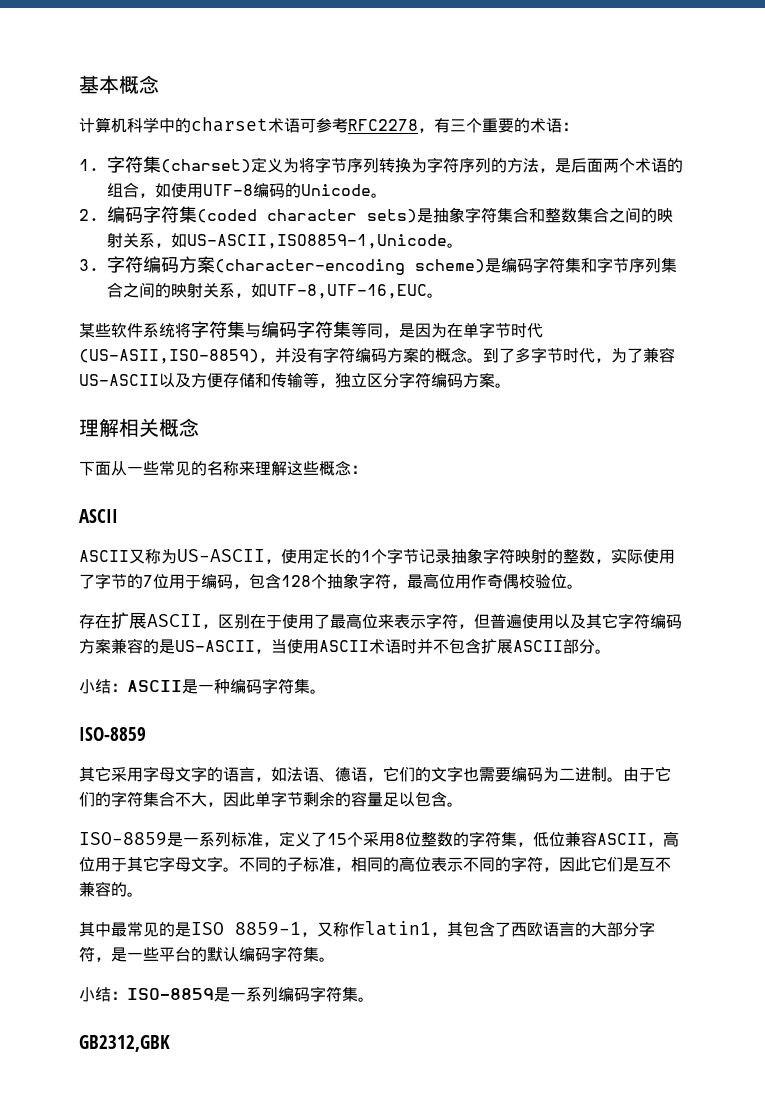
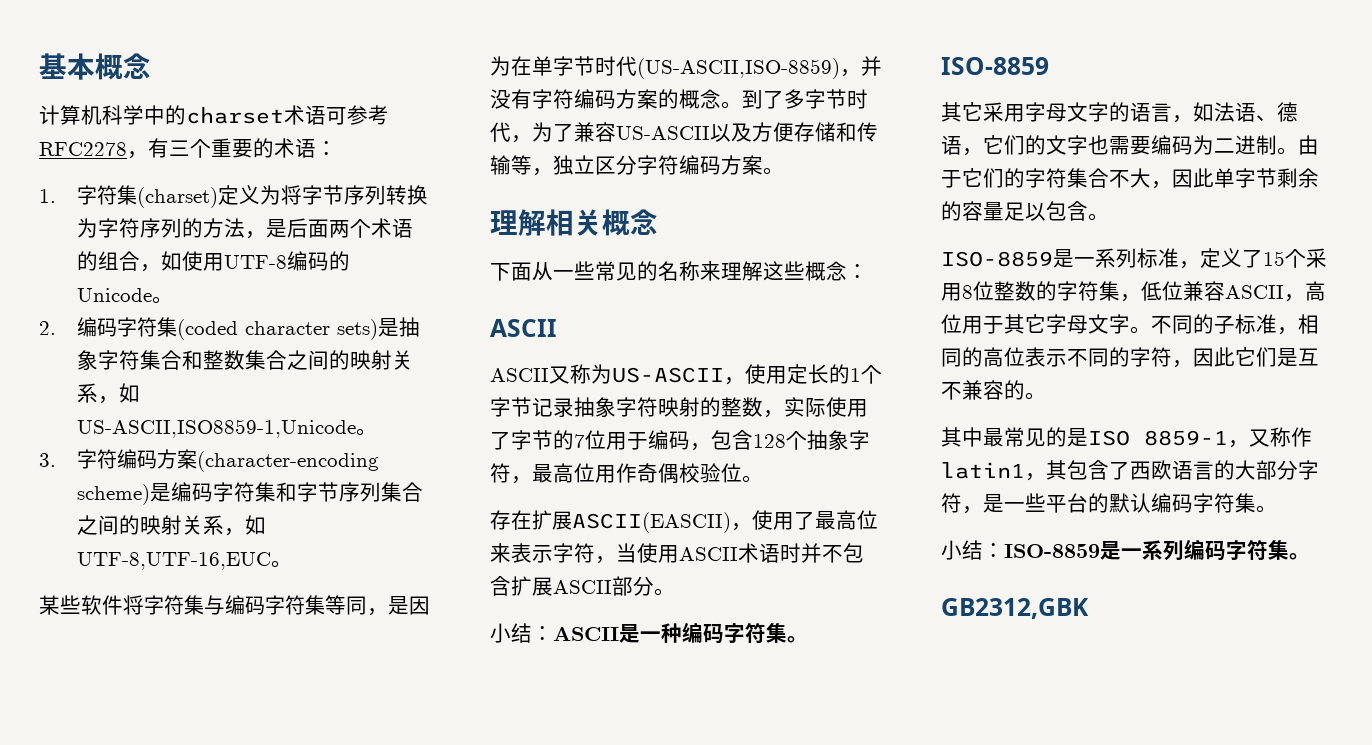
[143,323,175,338] 系统 -> (123, 605) none
[79,349,259,364] (US-ASII,ISO-8859) -> [637,58,840,79] (US-ASCII,ISO-8859)
[147,614,282,629] ASCII，区别在于 -> [572,512,752,533] ASCII(EASCII)，
[474,613,682,629] [79,638,271,654] 但普遍使用以及其它字符编码方案兼容的是US-ASCII， -> (616, 560) none

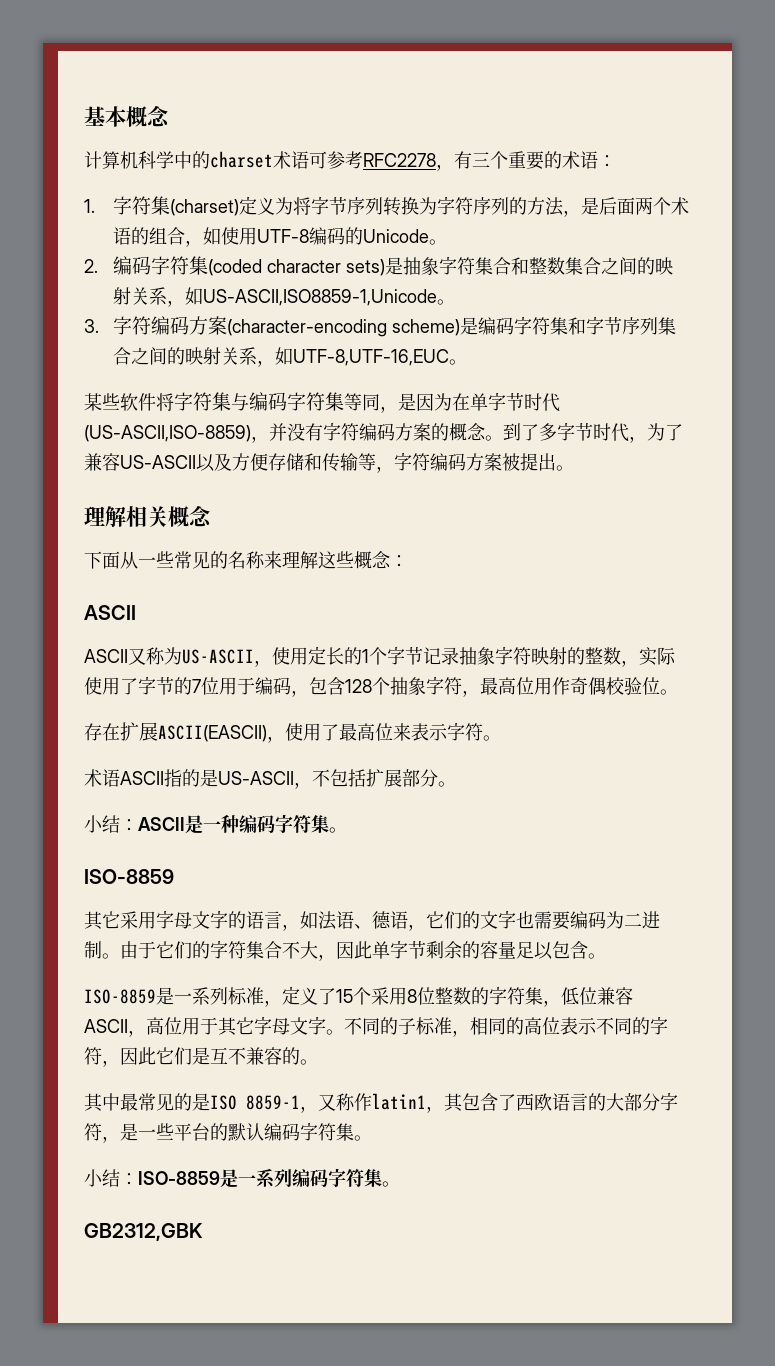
[553,155,763,175] 独立区分字符编码方案 -> [394,452,556,471] 字符编码方案被提出
[595,543,864,564] [490,576,612,596] ，当使用ASCII术语时并不包含扩展ASCII -> [483,735,501,741] [84,769,402,789] 。 // 术语ASCII指的是US-ASCII，不包括扩展

